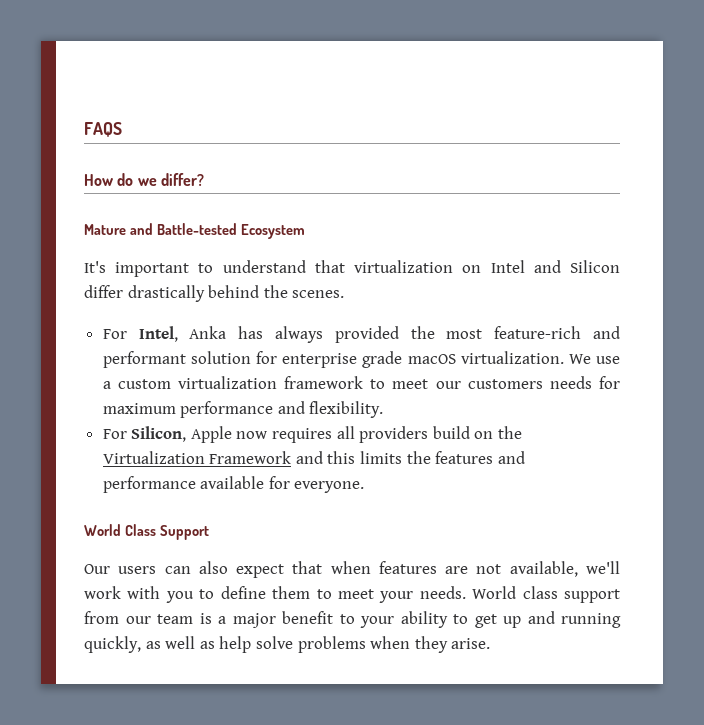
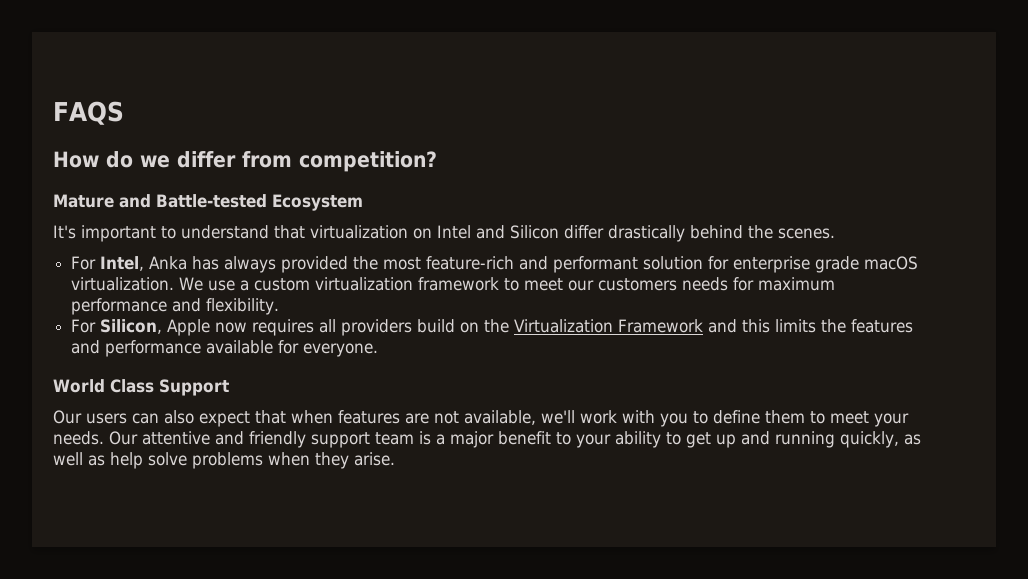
[160,173,204,186] differ? -> [177,151,437,172] differ from competition?
[472,586,620,603] [84,611,151,624] World class support from our -> [109,431,370,448] Our attentive and friendly support

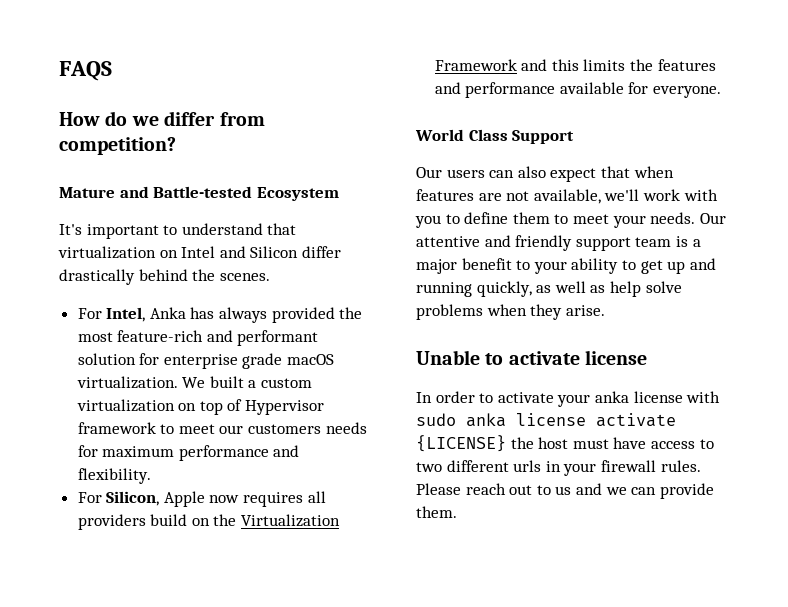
[208,280,236,291] use -> [209,376,244,388] built
(414, 284) none -> [178,399,325,415] on top of Hypervisor
(395, 459) none -> [416,350,648,365] [416,391,721,407] [416,413,676,427] [416,435,714,452] [416,460,701,476] [416,483,714,499] [416,506,457,518] // Unable to activate license // In order to activate your anka license with sudo anka license activate {LICENSE} the host must have access to two different urls in your firewall rules. Please reach out to us and we can provide them.

